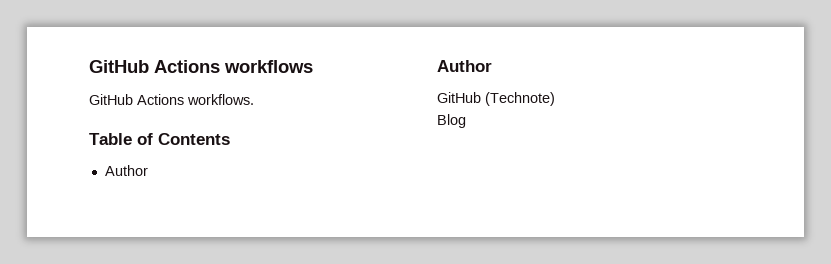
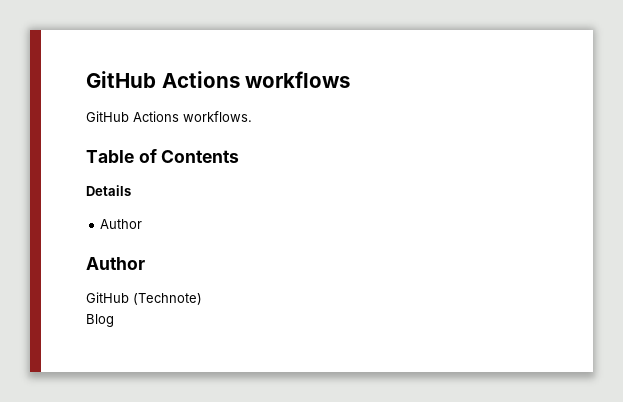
(230, 139) none -> [86,185,131,196] // Details

